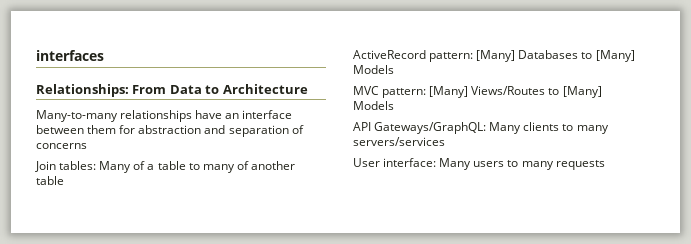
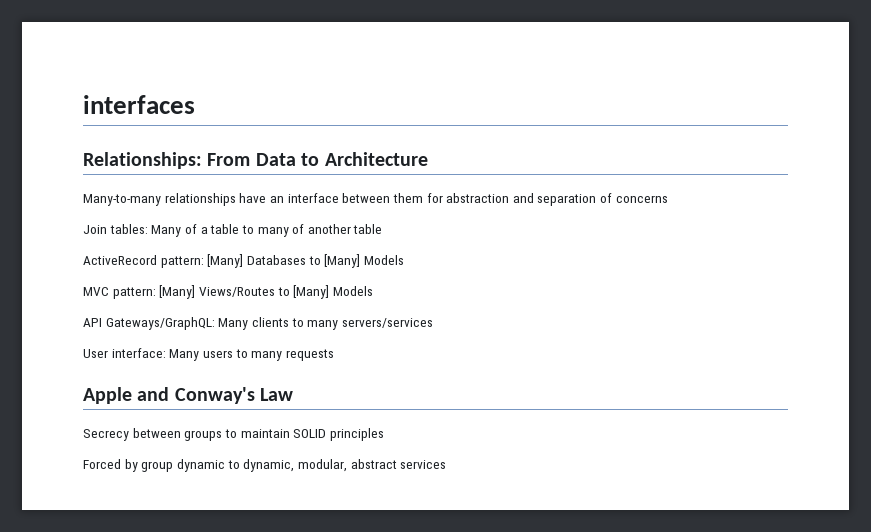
(605, 165) none -> [83,387,294,404] [83,428,384,441] [83,459,447,472] // Apple and Conway's Law // Secrecy between groups to maintain SOLID principles // Forced by group dynamic to dynamic, modular, abstract services

